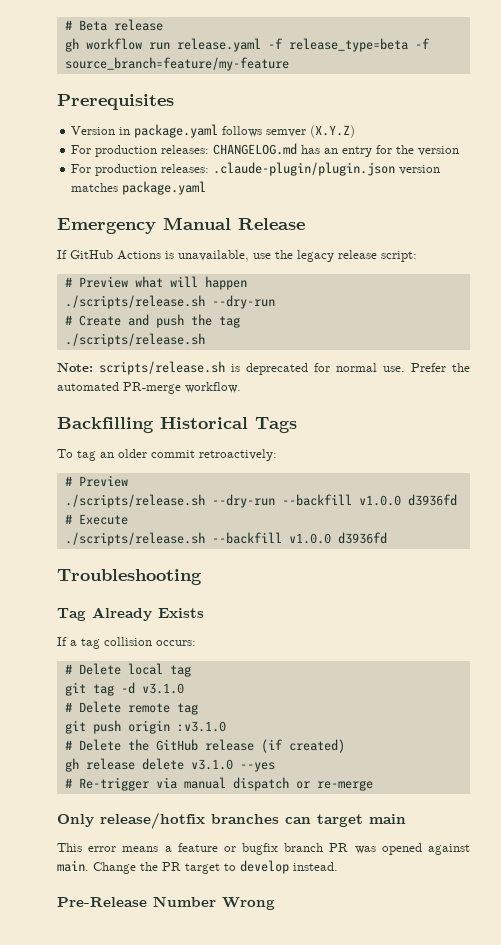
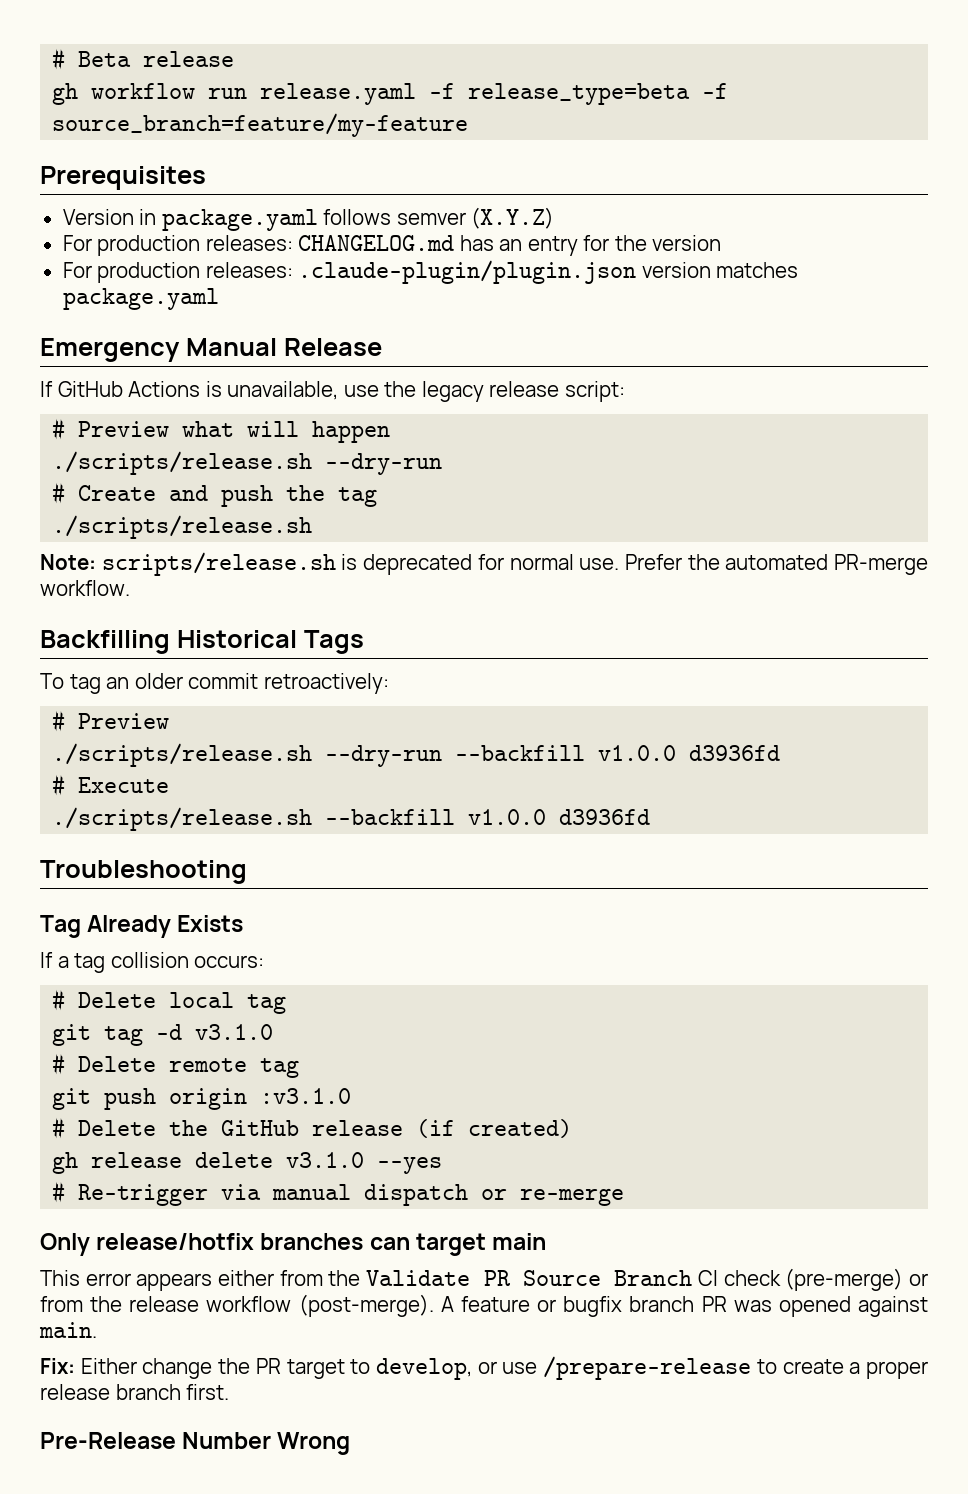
[122,846,172,852] means a -> [136,1268,928,1291] [40,1294,454,1317] appears either from the Validate PR Source Branch CI check (pre-merge) or from the release workflow (post-merge). A
[93,862,136,874] Change -> [40,1358,213,1379] // Fix: Either change
[240,860,338,874] develop instead. -> [376,1356,928,1380] [40,1384,230,1400] develop, or use /prepare-release to create a proper release branch first.

